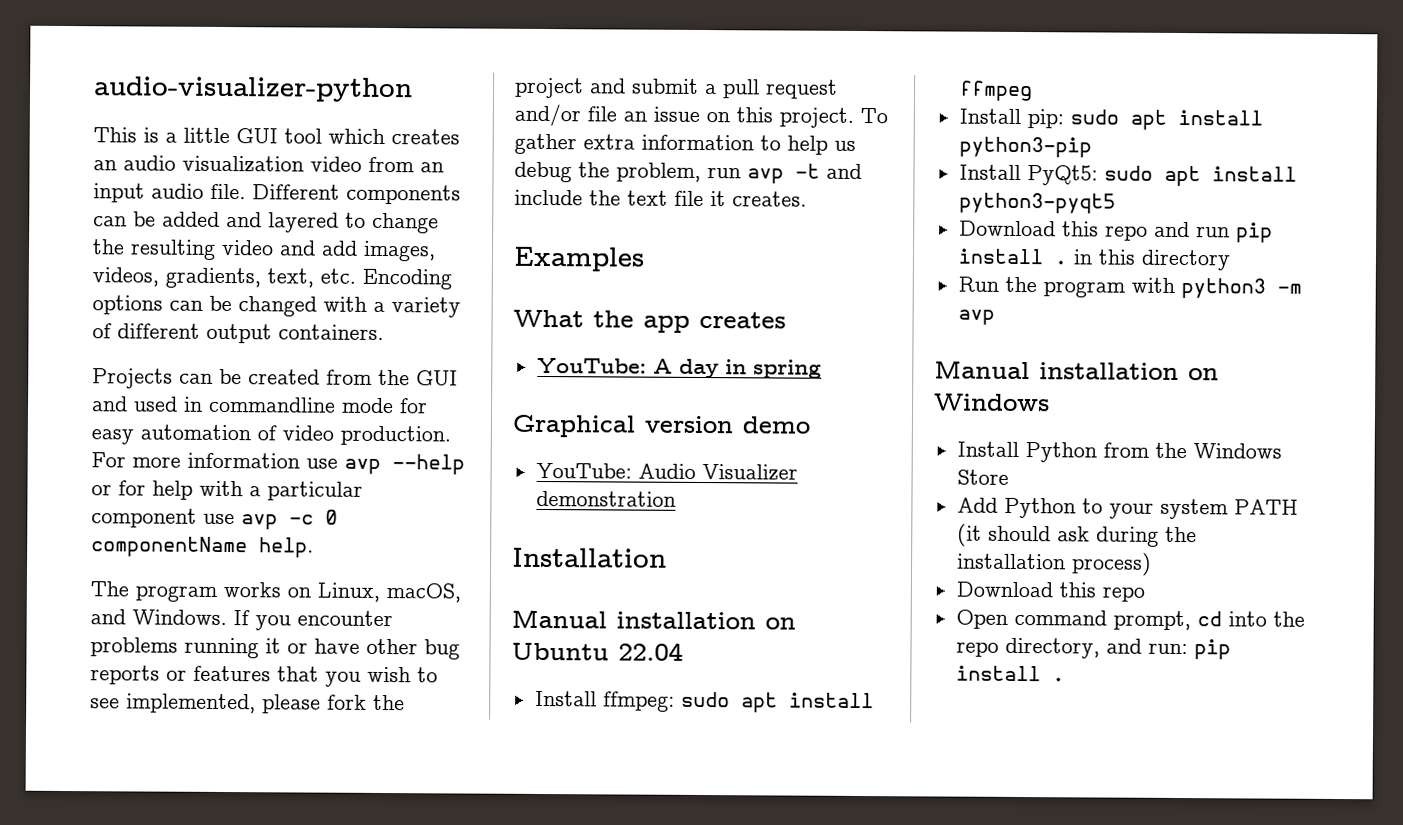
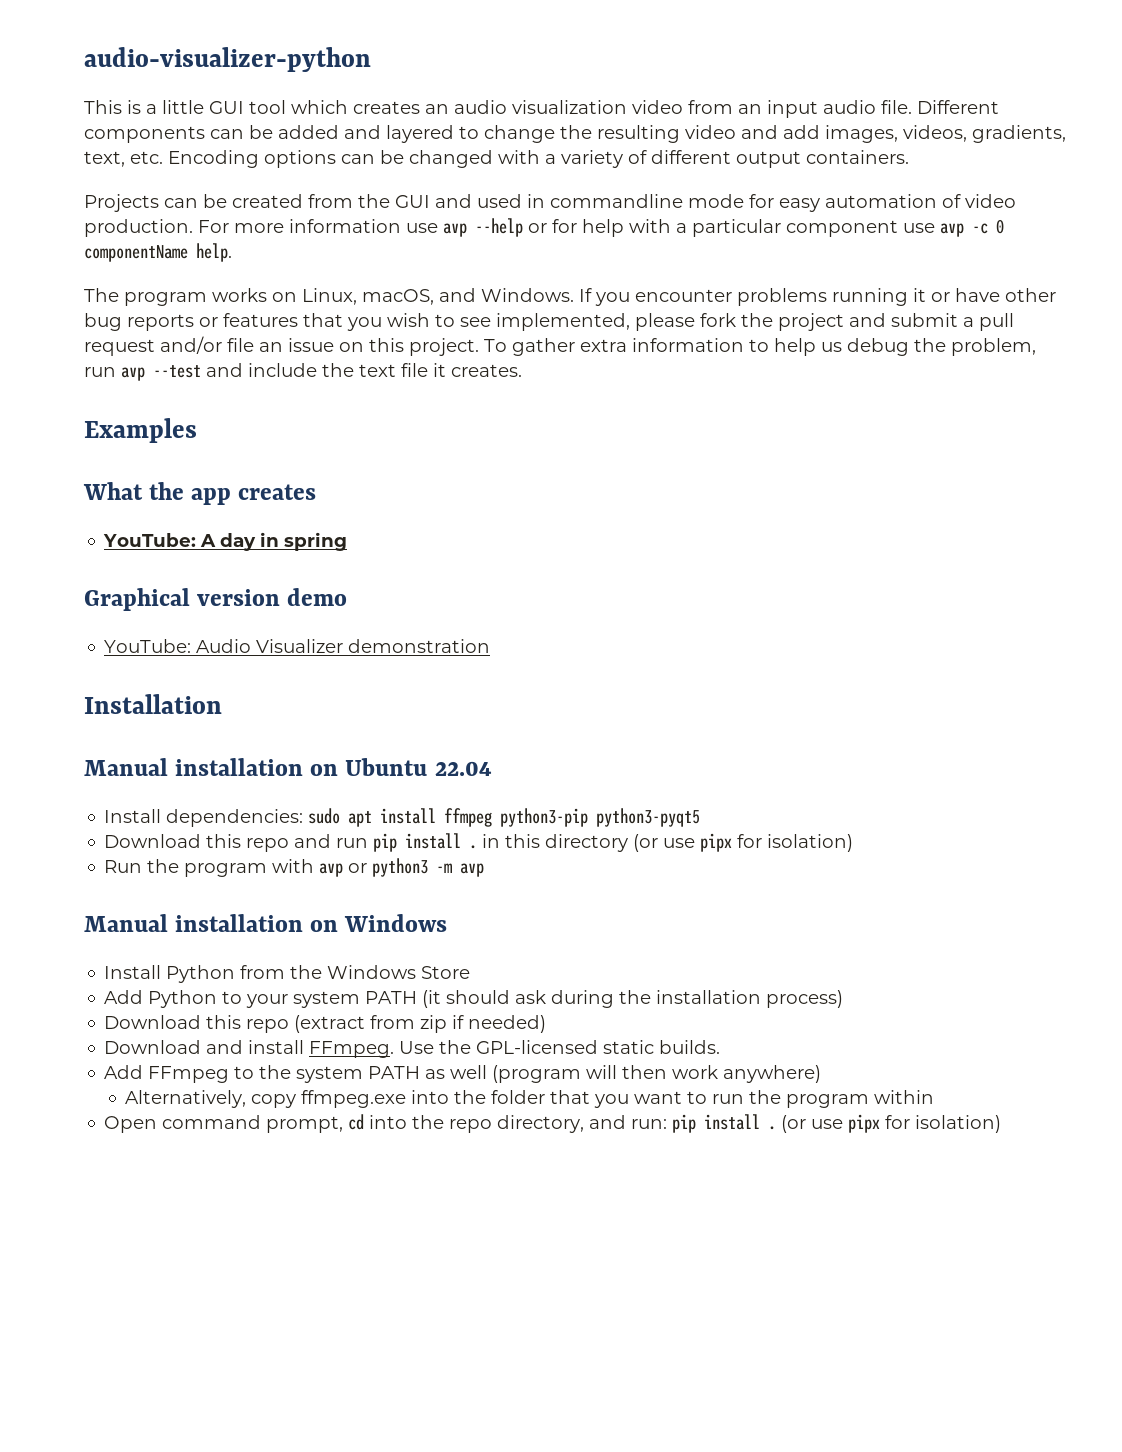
[795,163,820,179] -t -> [153,365,201,378] --test
[602,691,675,712] ffmpeg: -> [166,809,304,827] dependencies:
[958,108,1263,130] [958,136,1092,158] [958,164,1297,187] // Install pip: sudo apt install python3-pip // Install PyQt5: sudo apt install -> [500,808,589,827] python3-pip
(1231, 260) none -> [633,833,854,852] (or use pipx for isolation)
(1175, 285) none -> [319,863,368,877] avp or
(1145, 594) none -> [294,1015,547,1033] [104,1040,721,1058] [104,1065,822,1083] [125,1090,935,1108] (extract from zip if needed) // Download and install FFmpeg. Use the GPL-licensed static builds. // Add FFmpeg to the system PATH as well (program will then work anywhere) // Alternatively, copy ffmpeg.exe into the folder that you want to run the program within
(1065, 679) none -> [781,1114,1002,1133] (or use pipx for isolation)

